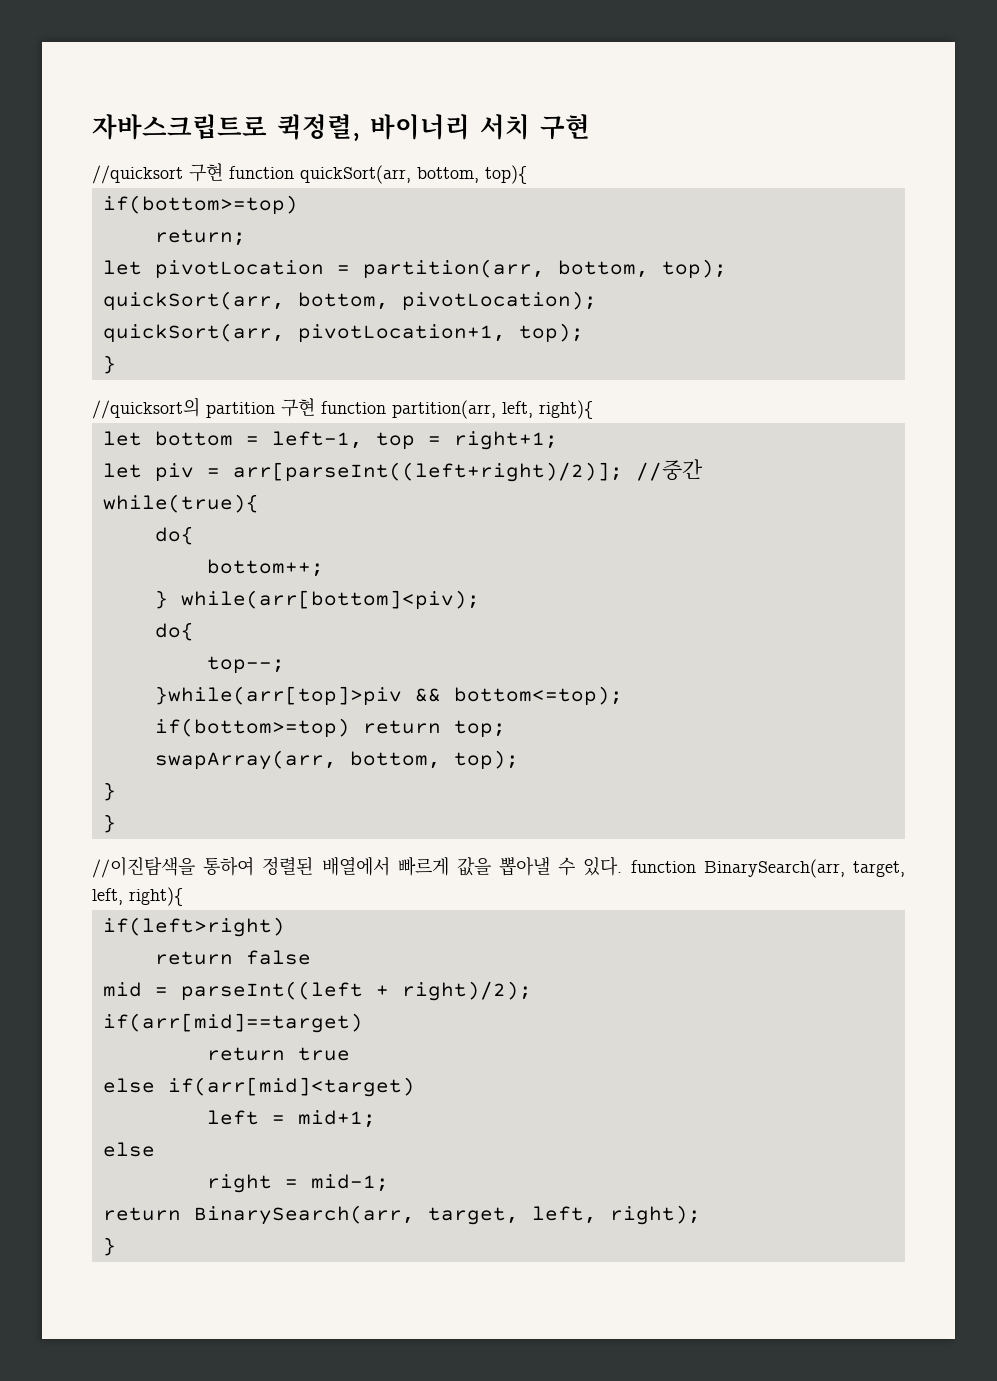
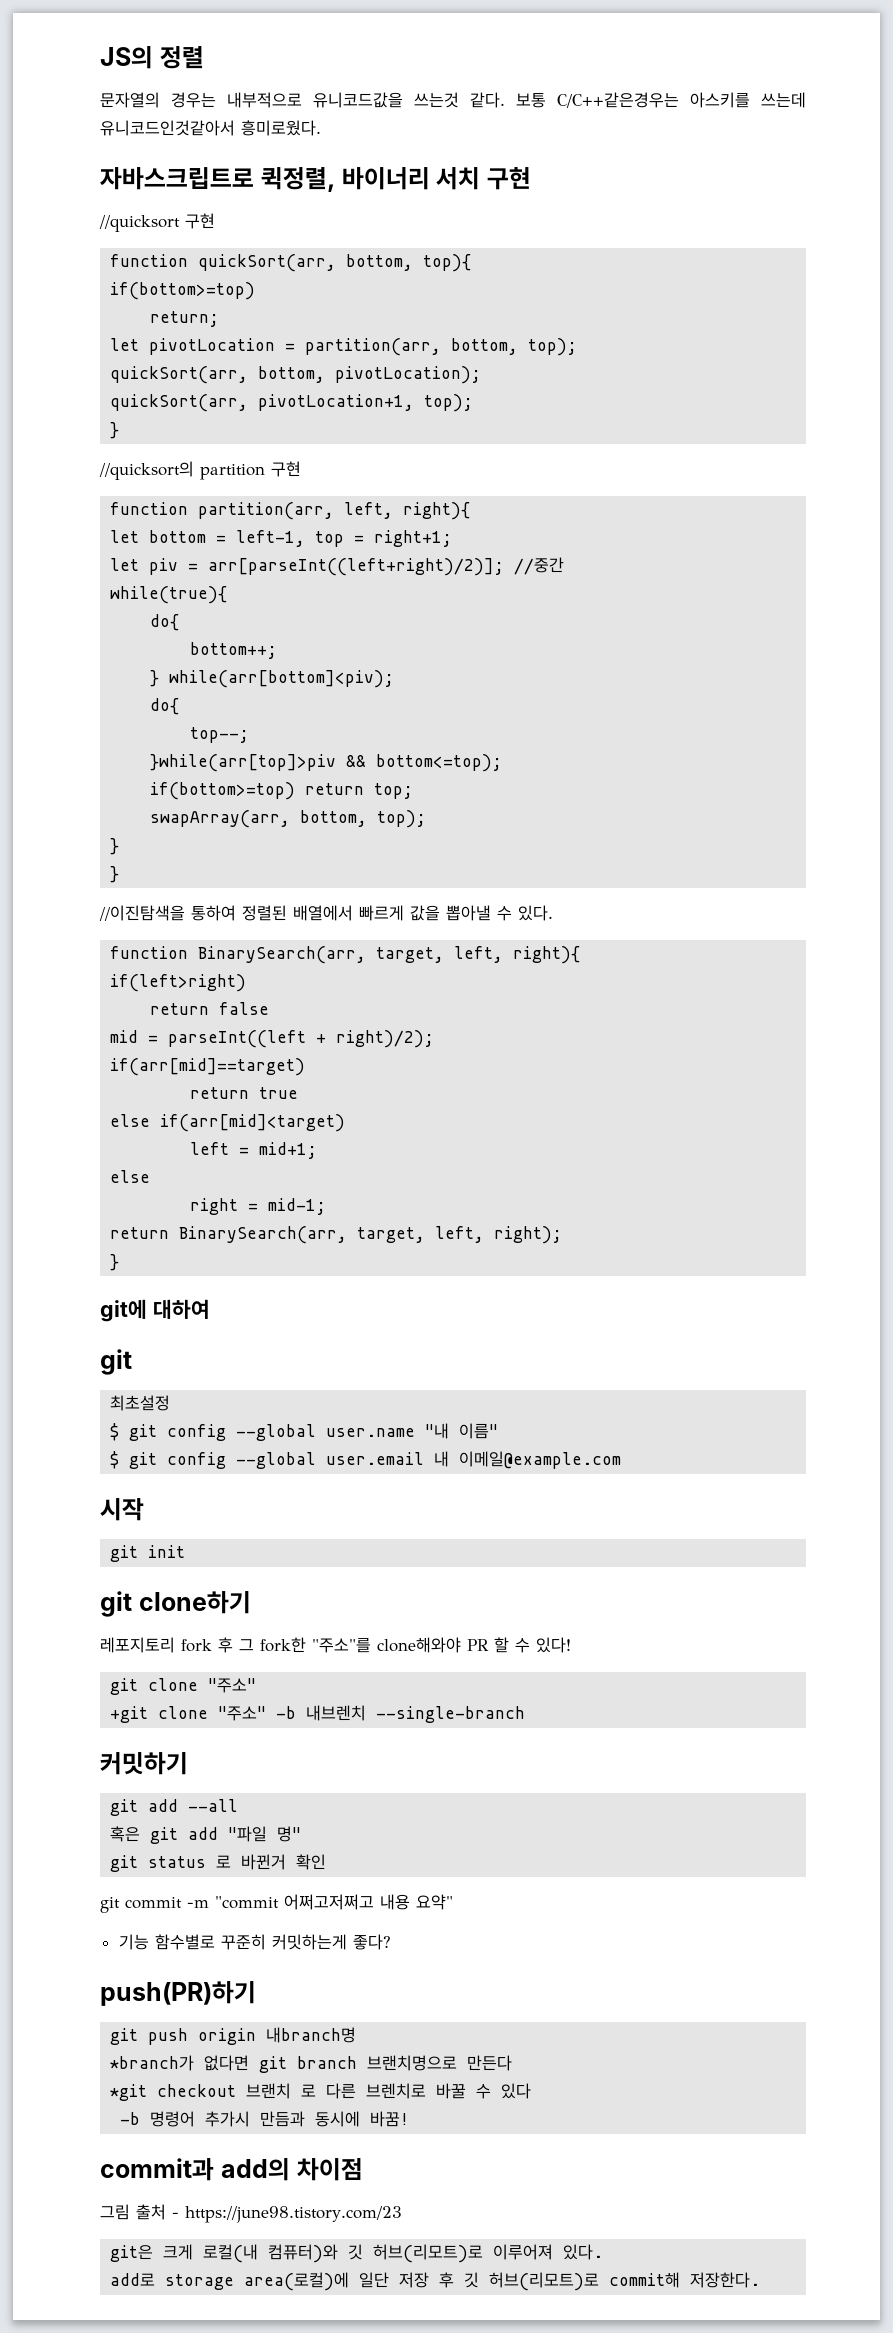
(92, 127) none -> [100,46,204,69] [100,92,806,108] [100,120,321,136] JS의 정렬 // 문자열의 경우는 내부적으로 유니코드값을 쓰는것 같다. 보통 C/C++같은경우는 아스키를 쓰는데 유니코드인것같아서 흥미로웠다. //
(223, 172) none -> (215, 221) //
(315, 407) none -> (301, 469) //
(623, 866) none -> (553, 913) //
(116, 1246) none -> [100,1299,210,1322] [100,1349,132,1375] [110,1395,171,1411] [110,1423,499,1441] [110,1451,622,1469] [100,1498,144,1521] [110,1545,186,1562] [100,1591,251,1617] [100,1637,571,1653] [110,1678,257,1695] [110,1705,526,1723] [100,1752,188,1775] [110,1799,239,1816] [110,1826,302,1844] [110,1854,327,1872] [100,1894,453,1913] [118,1934,391,1950] [100,1981,256,2006] [110,2027,357,2045] [110,2055,513,2073] [110,2083,532,2101] [120,2111,410,2127] [100,2158,363,2181] [100,2204,402,2223] [110,2244,604,2263] [110,2272,761,2291] // git에 대하여 // git // 최초설정 // $ git config --global user.name "내 이름" // $ git config --global user.email 내 이메일@example.com // 시작 // git init // git clone하기 // 레포지토리 fork 후 그 fork한 "주소"를 clone해와야 PR 할 수 있다! // git clone "주소" // +git clone "주소" -b 내브렌치 --single-branch // 커밋하기 // git add --all // 혹은 git add "파일 명" // git status 로 바뀐거 확인 // git commit -m "commit 어쩌고저쩌고 내용 요약" // 기능 함수별로 꾸준히 커밋하는게 좋다? // push(PR)하기 // git push origin 내branch명 // *branch가 없다면 git branch 브랜치명으로 만든다 // *git checkout 브랜치 로 다른 브렌치로 바꿀 수 있다 // -b 명령어 추가시 만듬과 동시에 바꿈! // commit과 add의 차이점 // 그림 출처 - https://june98.tistory.com/23 // git은 크게 로컬(내 컴퓨터)와 깃 허브(리모트)로 이루어져 있다. // add로 storage area(로컬)에 일단 저장 후 깃 허브(리모트)로 commit해 저장한다.

